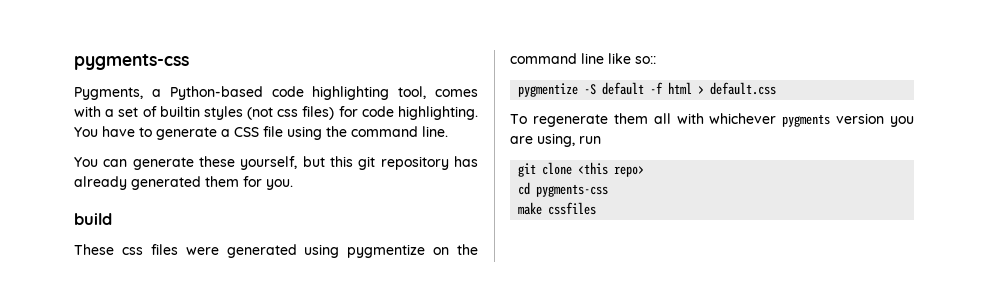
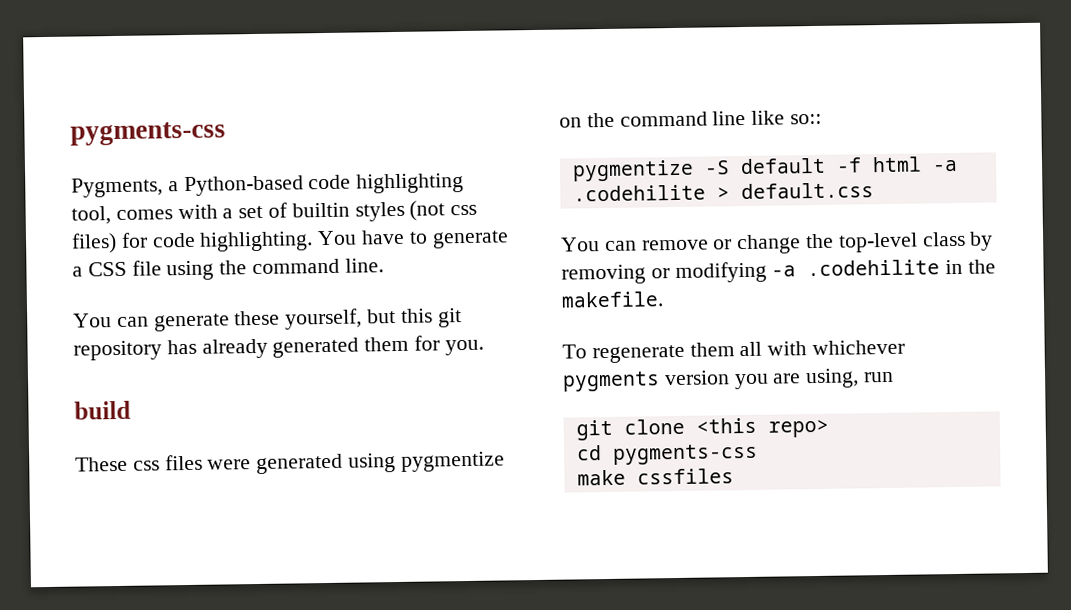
(693, 88) none -> [931,159,958,172] [572,184,706,202] -a .codehilite
(777, 88) none -> [561,231,994,255] [561,259,997,285] [561,291,664,308] // You can remove or change the top-level class by removing or modifying -a .codehilite in the makefile.

